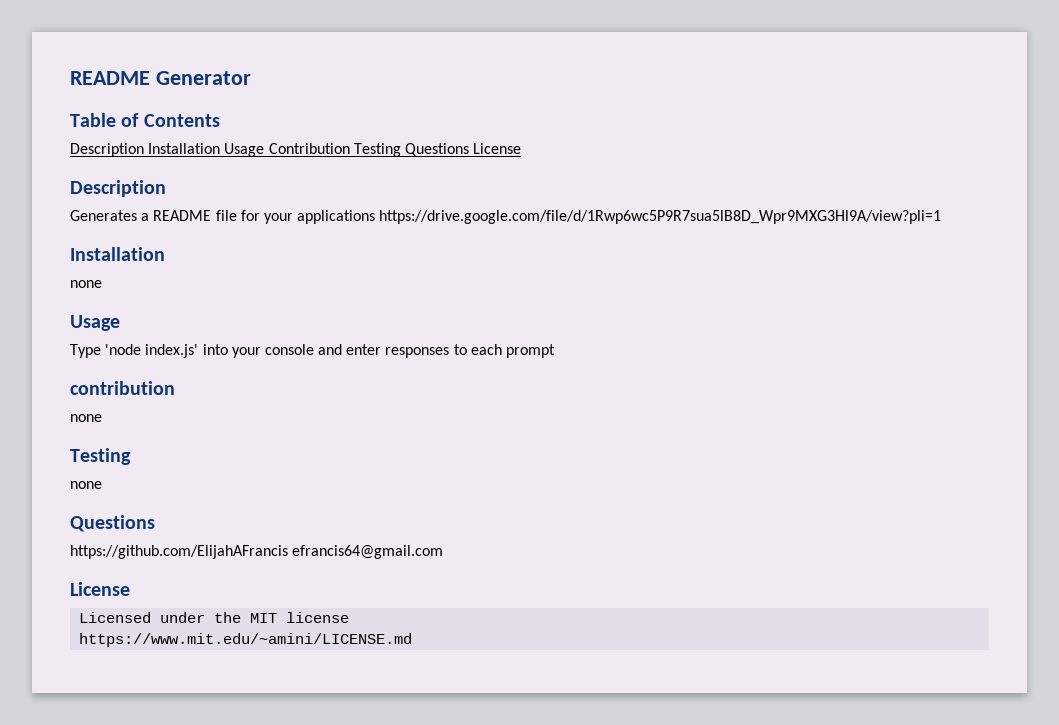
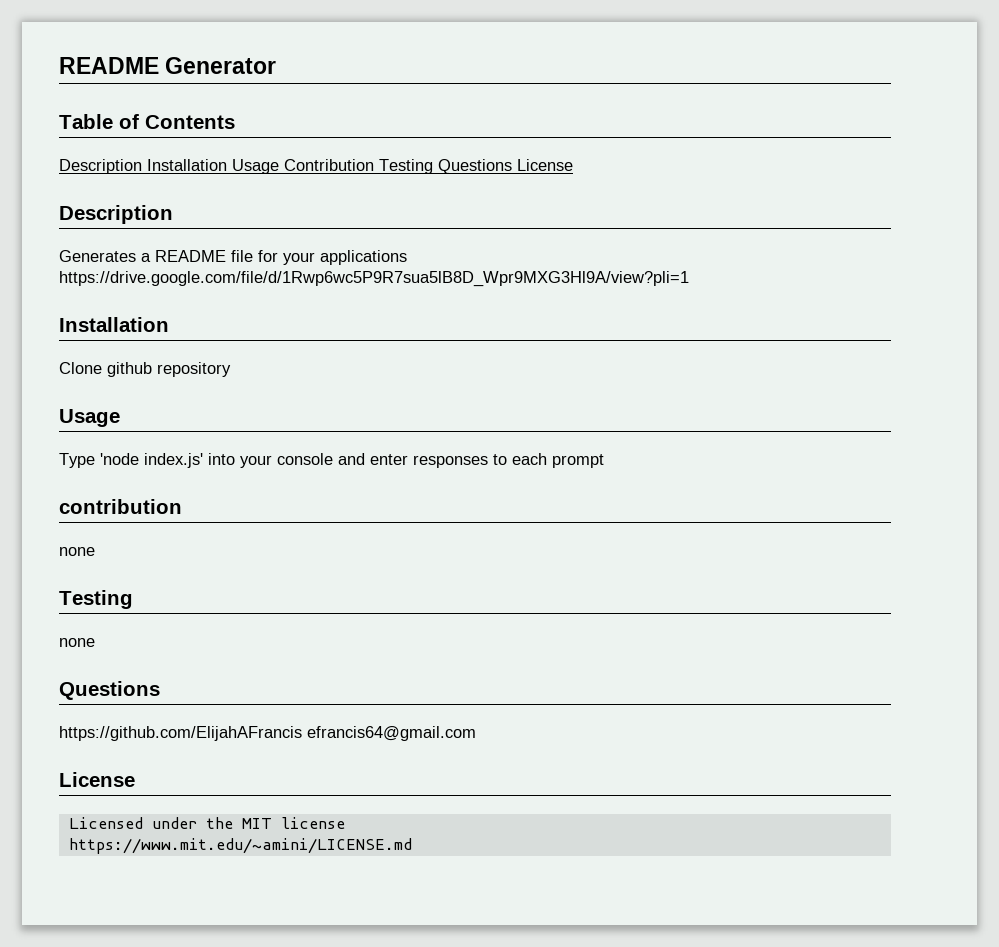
[70,280,102,288] // none -> [59,362,231,377] // Clone github repository

